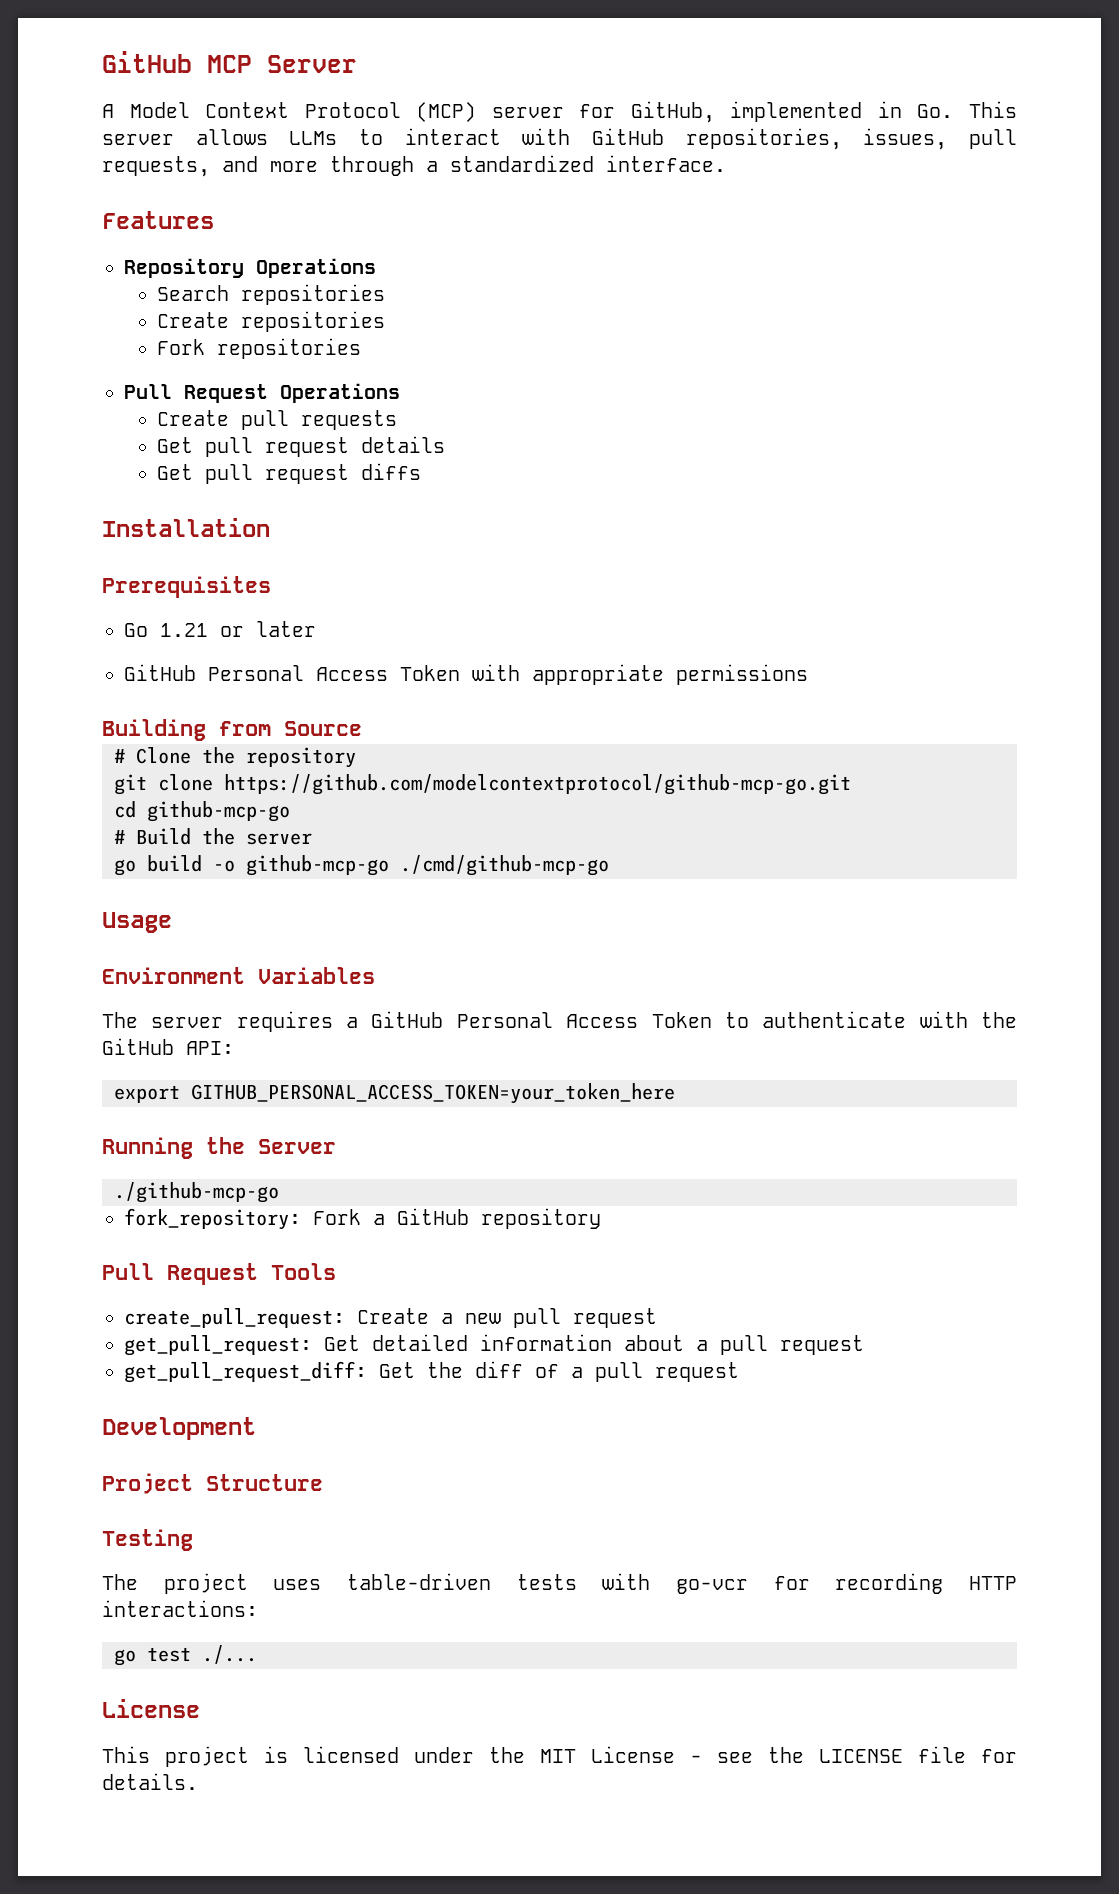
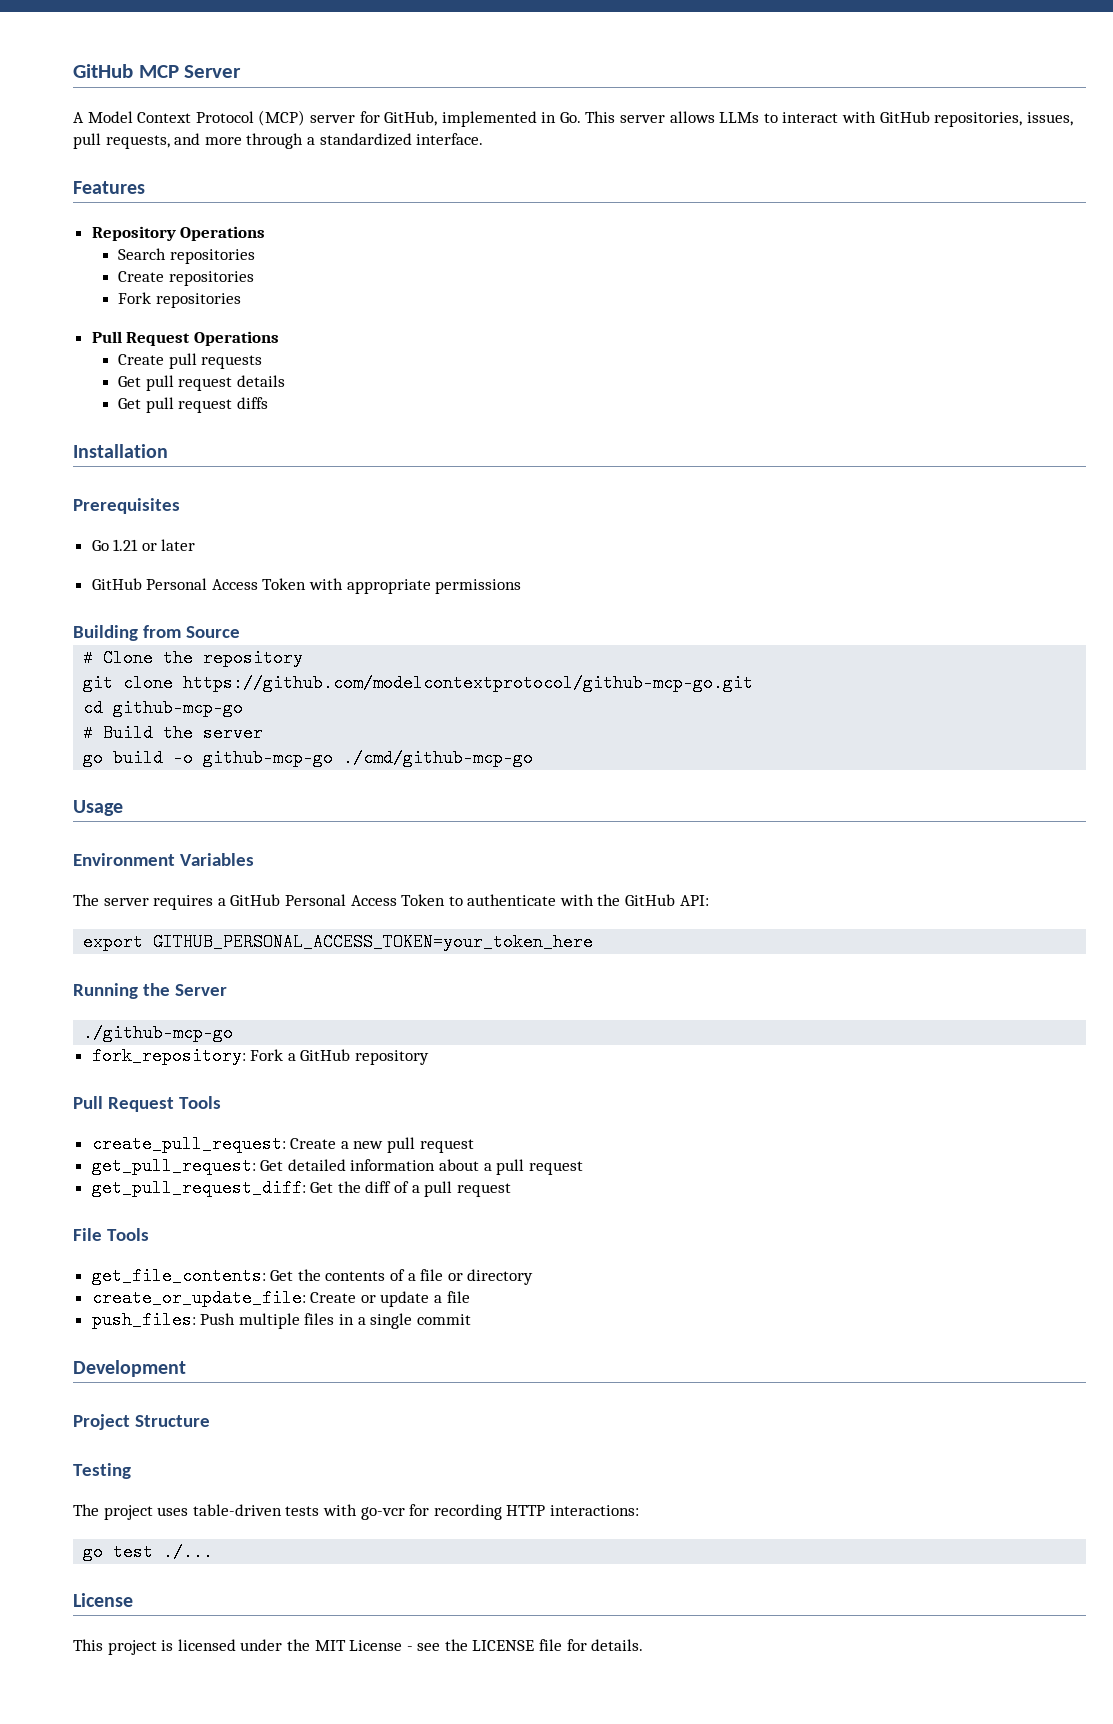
(739, 1372) none -> [73,1228,149,1241] [91,1267,534,1285] [91,1289,470,1307] [91,1311,471,1329] // File Tools // get_file_contents: Get the contents of a file or directory // create_or_update_file: Create or update a file // push_files: Push multiple files in a single commit

